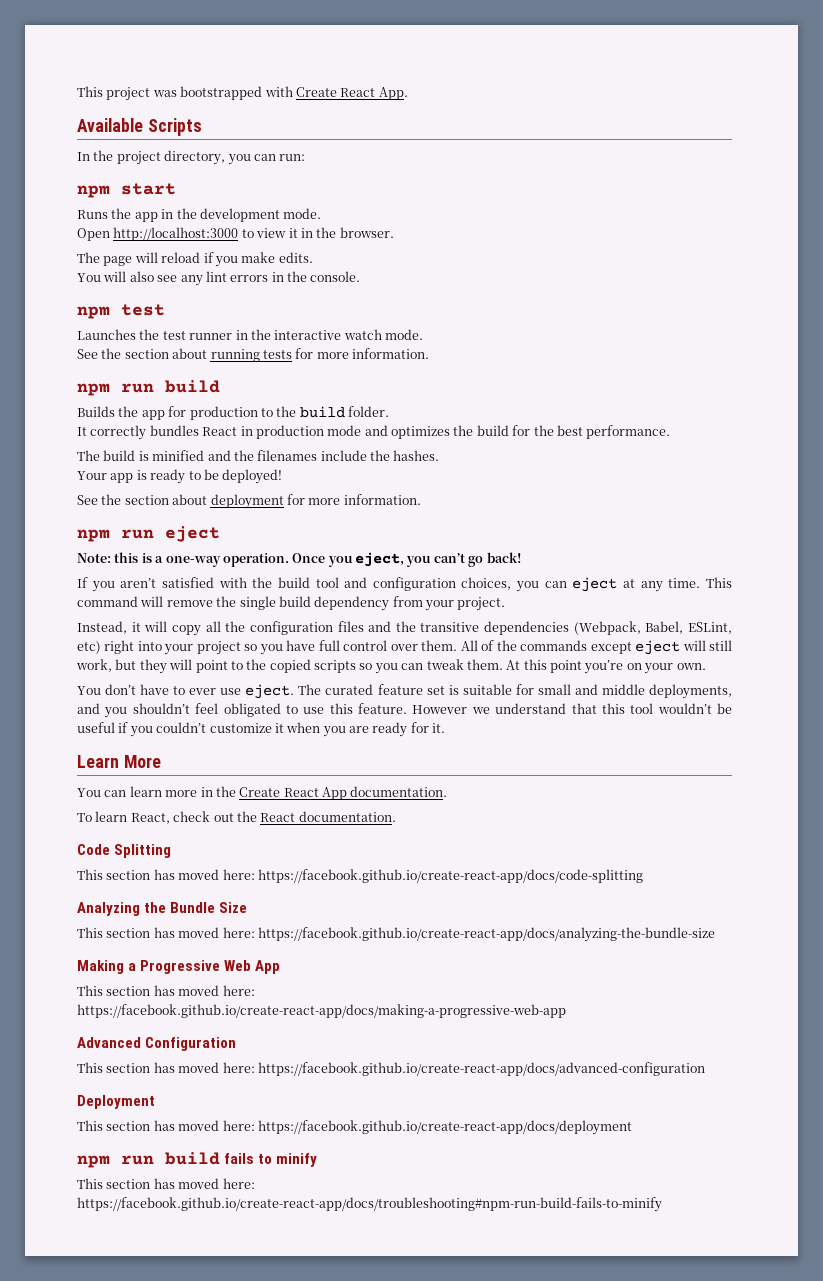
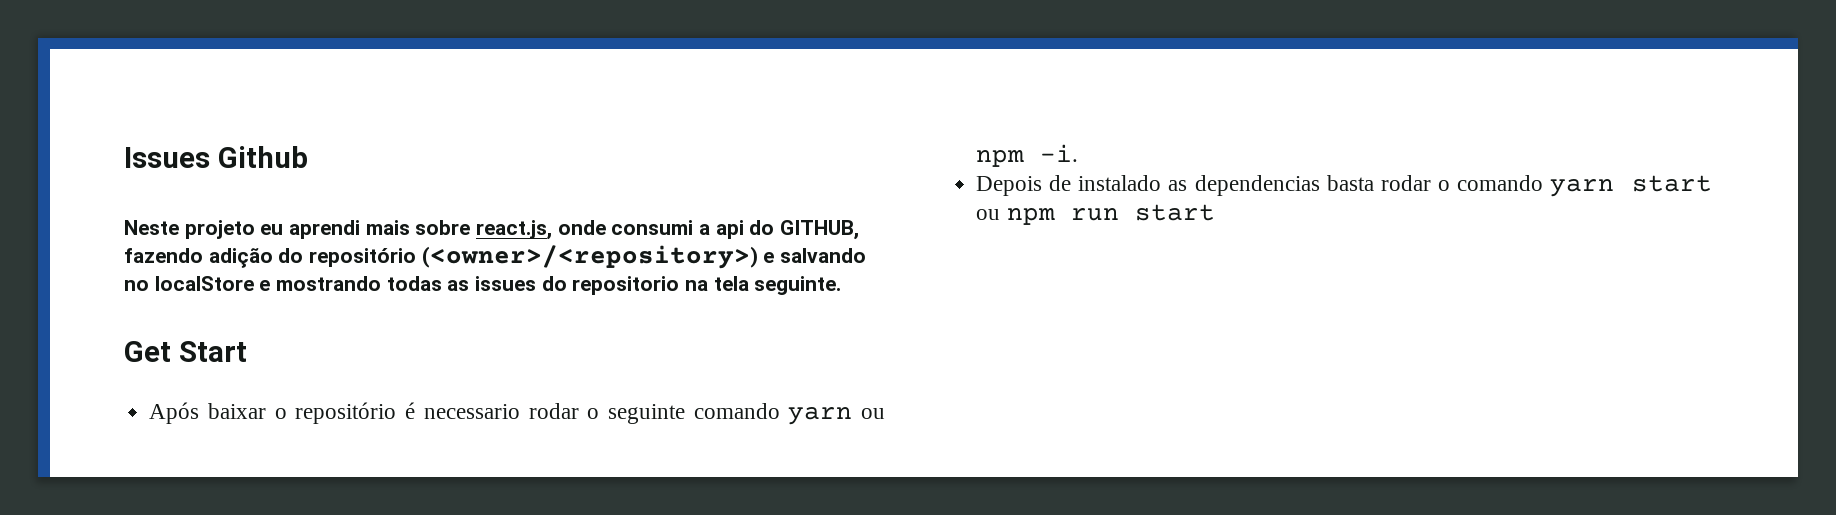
[77,86,408,101] [77,118,202,136] [77,150,306,165] [77,183,176,198] [77,208,322,222] [77,227,394,241] [77,252,313,267] [77,271,361,286] [77,304,165,319] [77,329,423,340] [77,348,429,362] [77,380,220,396] [77,406,389,420] [77,425,671,440] [77,450,440,461] [77,469,283,484] [77,494,421,509] [77,526,220,542] [77,552,521,567] [77,577,732,592] [77,596,506,611] [77,621,732,636] [77,640,733,655] [76,659,706,674] [77,684,732,699] [77,703,732,718] [77,722,446,737] [77,755,161,768] [77,786,448,800] [77,811,396,824] [77,844,172,858] [77,869,643,883] [77,902,248,916] [77,927,715,942] [77,960,281,974] [77,985,255,996] [77,1004,566,1018] [77,1037,237,1051] [77,1062,705,1076] [77,1095,155,1109] [77,1120,632,1135] [77,1152,318,1168] [77,1178,255,1189] [77,1197,662,1212] This project was bootstrapped with Create React App. // Available Scripts // In the project directory, you can run: // npm start // Runs the app in the development mode. // Open http://localhost:3000 to view it in the browser. // The page will reload if you make edits. // You will also see any lint errors in the console. // npm test // Launches the test runner in the interactive watch mode. // See the section about running tests for more information. // npm run build // Builds the app for production to the build folder. // It correctly bundles React in production mode and optimizes the build for the best performance. // The build is minified and the filenames include the hashes. // Your app is ready to be deployed! // See the section about deployment for more information. // npm run eject // Note: this is a one-way operation. Once you eject, you can’t go back! // If you aren’t satisfied with the build tool and configuration choices, you can eject at any time. This command will remove the single build dependency from your project. // Instead, it will copy all the configuration files and the transitive dependencies (Webpack, Babel, ESLint, etc) right into your project so you have full control over them. All of the commands except eject will still work, but they will point to the copied scripts so you can tweak them. At this point you’re on your own. // You don’t have to ever use eject. The curated feature set is suitable for small and middle deployments, and you shouldn’t feel obligated to use this feature. However we understand that this tool wouldn’t be useful if you couldn’t customize it when you are ready for it. // Learn More // You can learn more in the Create React App documentation. // To learn React, check out the React documentation. // Code Splitting // This section has moved here: https://facebook.github.io/create-react-app/docs/code-splitting // Analyzing the Bundle Size // This section has moved here: https://facebook.github.io/create-react-app/docs/analyzing-the-bundle-size // Making a Progressive Web App // This section has moved here: https://facebook.github.io/create-react-app/docs/making-a-progressive-web-app // Advanced Configuration // This section has moved here: https://facebook.github.io/create-react-app/docs/advanced-configuration // Deployment // This section has moved here: https://facebook.github.io/create-react-app/docs/deployment // npm run build fails to minify // This section has moved here: https://facebook.github.io/create-react-app/docs/troubleshooting#npm-run-build-fails-to-minify -> [124,146,308,168] [124,220,860,240] [124,245,867,269] [124,276,842,295] [124,341,247,362] [149,402,885,425] [976,144,1079,167] [976,175,1712,197] [976,204,1215,225] Issues Github // Neste projeto eu aprendi mais sobre react.js, onde consumi a api do GITHUB, fazendo adição do repositório (<owner>/<repository>) e salvando no localStore e mostrando todas as issues do repositorio na tela seguinte. // Get Start // Após baixar o repositório é necessario rodar o seguinte comando yarn ou npm -i. // Depois de instalado as dependencias basta rodar o comando yarn start ou npm run start

